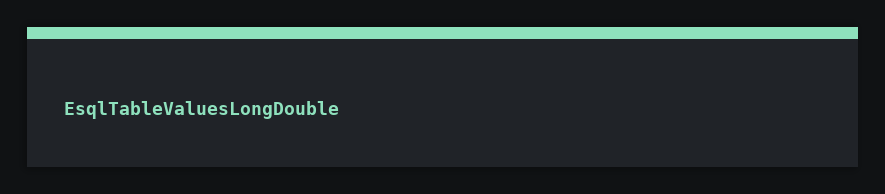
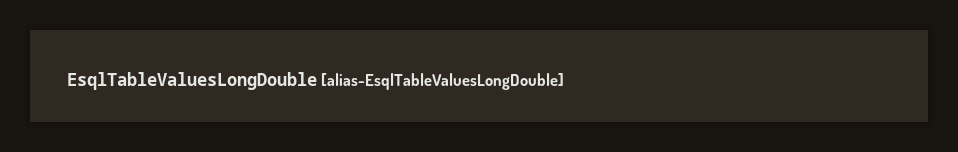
(339, 110) none -> [321,73,565,90] [alias-EsqlTableValuesLongDouble]

